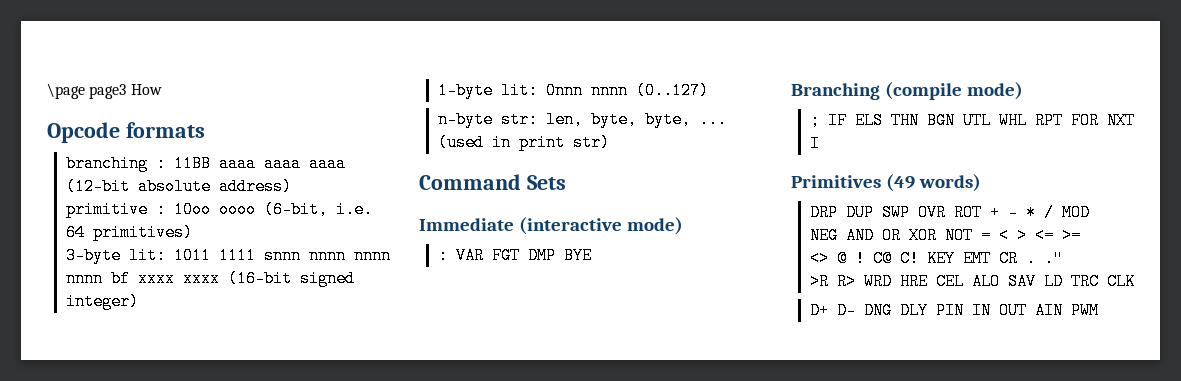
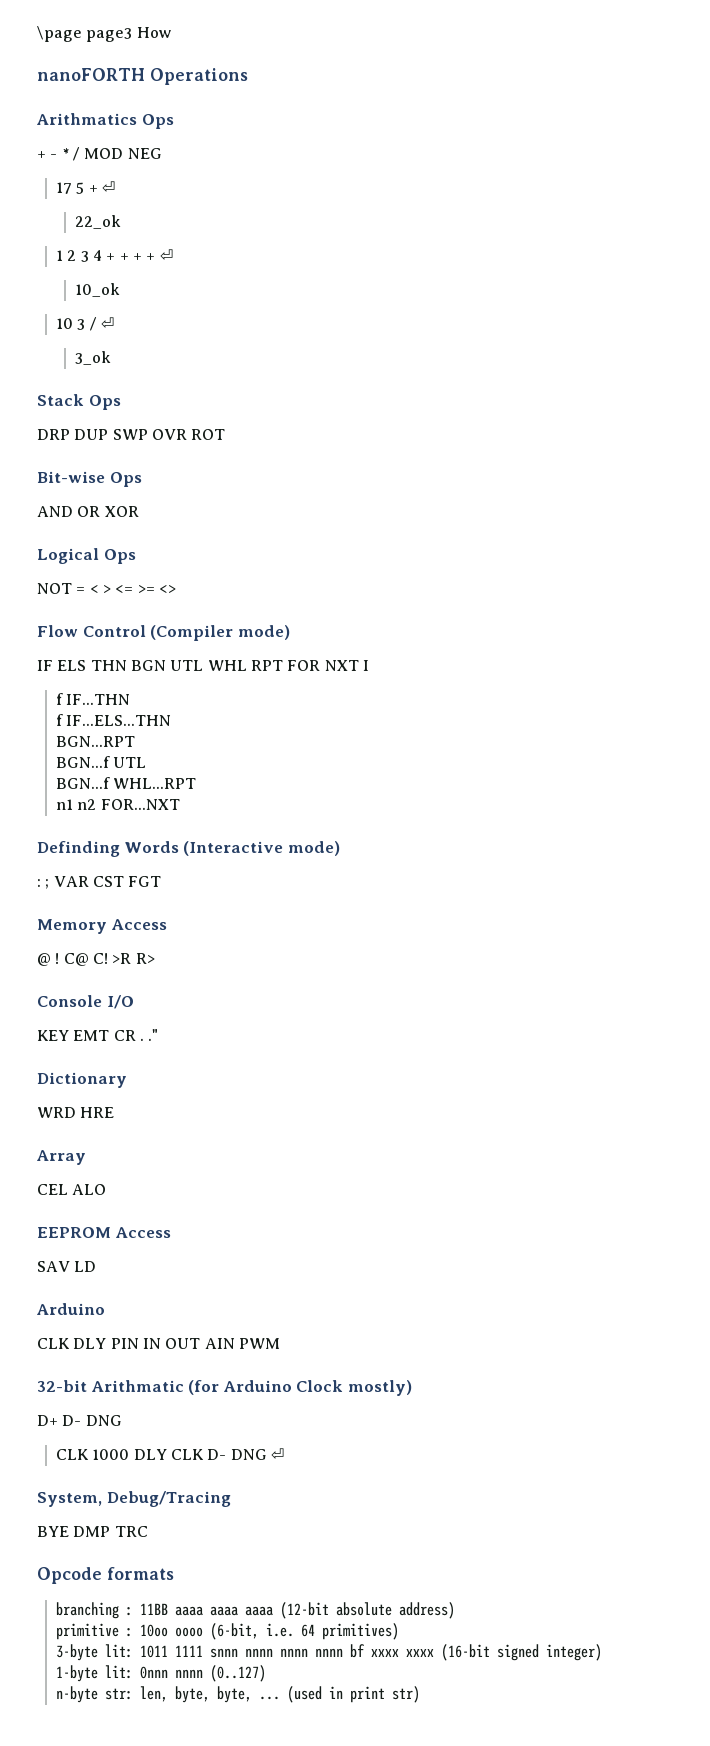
(162, 89) none -> [37,68,248,85] [36,113,174,129] [37,147,162,161] [55,181,115,194] [74,215,121,229] [55,249,173,262] [74,283,120,297] [55,317,114,331] [74,351,111,365] [37,394,121,410] [37,429,226,440] [37,471,142,487] [37,506,139,517] [37,548,136,564] [37,583,176,594] [37,625,290,641] [37,660,369,671] [55,693,131,705] [55,714,172,726] [55,736,135,747] [55,756,147,768] [55,777,197,789] [55,799,180,810] [37,841,340,857] [37,876,162,889] [37,919,167,934] [37,953,155,966] [37,995,134,1009] [37,1029,159,1041] [37,1072,127,1088] [37,1107,115,1118] [36,1150,86,1165] [37,1184,107,1195] [37,1227,171,1238] [37,1261,97,1272] [36,1303,105,1315] [37,1338,280,1349] [37,1380,412,1396] [37,1415,122,1426] [55,1448,284,1460] [37,1491,231,1507] [37,1526,148,1537] // nanoFORTH Operations // Arithmatics Ops // + - * / MOD NEG // 17 5 + ⏎ // 22_ok // 1 2 3 4 + + + + ⏎ // 10_ok // 10 3 / ⏎ // 3_ok // Stack Ops // DRP DUP SWP OVR ROT // Bit-wise Ops // AND OR XOR // Logical Ops // NOT = < > <= >= <> // Flow Control (Compiler mode) // IF ELS THN BGN UTL WHL RPT FOR NXT I // f IF...THN // f IF...ELS...THN // BGN...RPT // BGN...f UTL // BGN...f WHL...RPT // n1 n2 FOR...NXT // Definding Words (Interactive mode) // : ; VAR CST FGT // Memory Access // @ ! C@ C! >R R> // Console I/O // KEY EMT CR . ." // Dictionary // WRD HRE // Array // CEL ALO // EEPROM Access // SAV LD // Arduino // CLK DLY PIN IN OUT AIN PWM // 32-bit Arithmatic (for Arduino Clock mostly) // D+ D- DNG // CLK 1000 DLY CLK D- DNG ⏎ // System, Debug/Tracing // BYE DMP TRC
[419,174,566,190] [419,217,683,235] [437,247,592,264] [791,82,1023,100] [809,112,1135,129] [809,135,820,152] [791,174,981,192] [809,204,1090,221] [809,227,1081,244] [809,250,1063,267] [809,273,1135,290] [809,302,1099,319] // Command Sets // Immediate (interactive mode) // : VAR FGT DMP BYE // Branching (compile mode) // ; IF ELS THN BGN UTL WHL RPT FOR NXT I // Primitives (49 words) // DRP DUP SWP OVR ROT + - * / MOD // NEG AND OR XOR NOT = < > <= >= // <> @ ! C@ C! KEY EMT CR . ." // >R R> WRD HRE CEL ALO SAV LD TRC CLK // D+ D- DNG DLY PIN IN OUT AIN PWM -> (420, 1694) none

